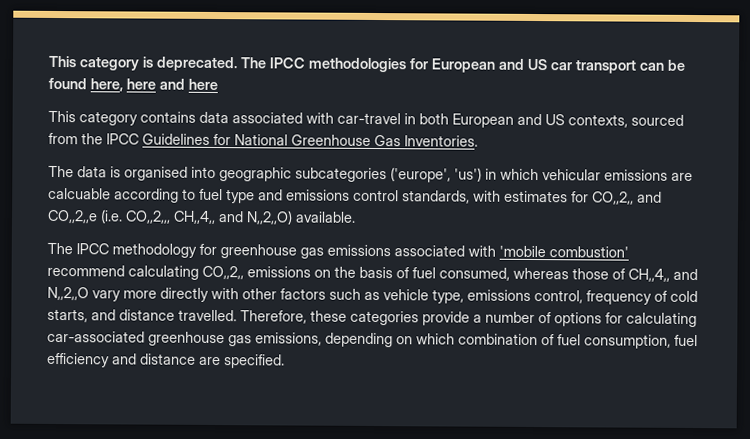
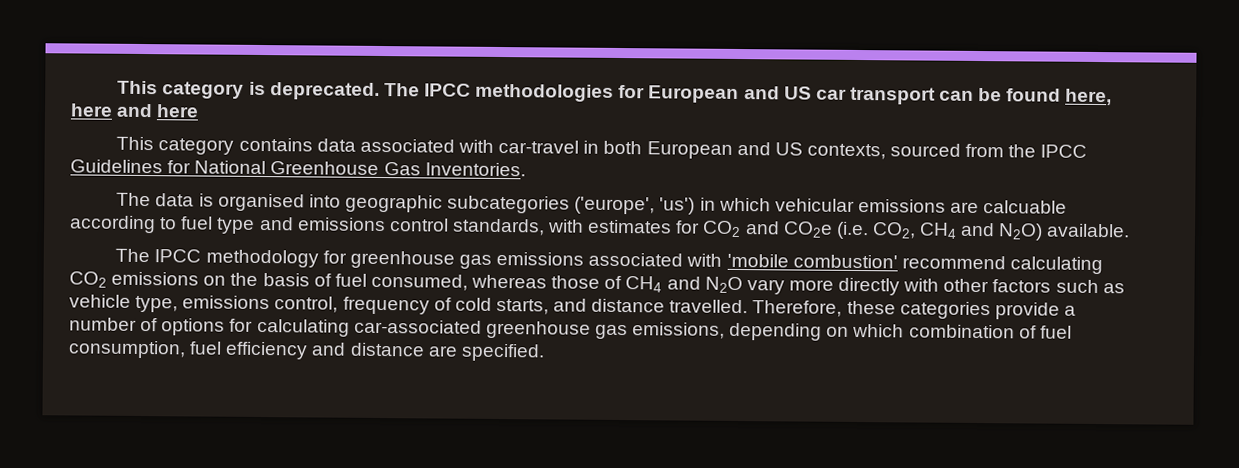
[592,191,662,205] [47,209,293,225] CO,,2,, and CO,,2,,e (i.e. CO,,2,,, CH,,4,, and N,,2,,O) -> [702,220,1044,241] CO2 and CO2e (i.e. CO2, CH4 and N2O)
[202,265,244,280] CO,,2,, -> [69,271,107,288] CO2
[628,268,698,282] [47,286,89,301] CH,,4,, and N,,2,,O -> [625,276,743,294] CH4 and N2O

